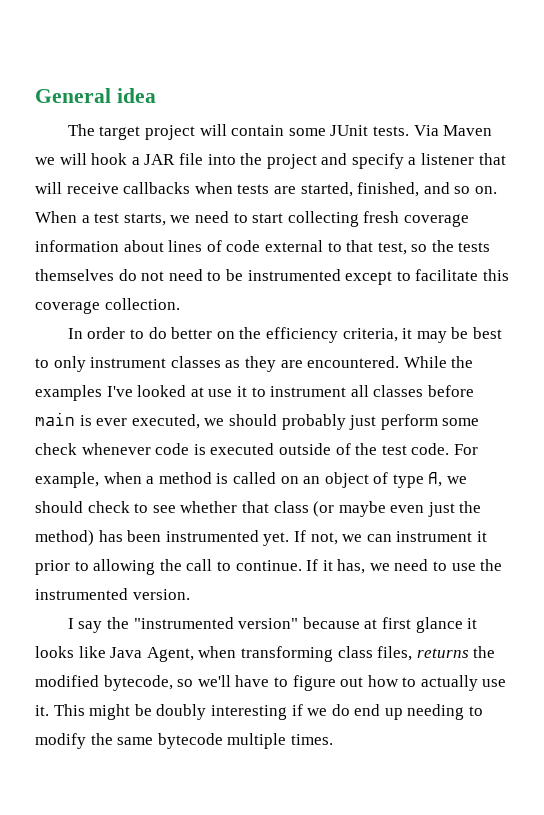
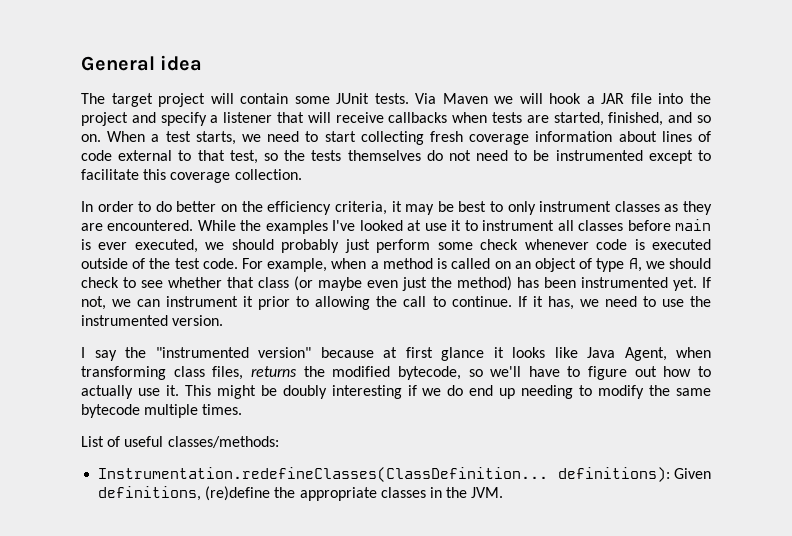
(333, 739) none -> [81,436,279,448] [98,467,712,482] [98,486,504,501] // List of useful classes/methods: // Instrumentation.redefineClasses(ClassDefinition... definitions): Given definitions, (re)define the appropriate classes in the JVM.

